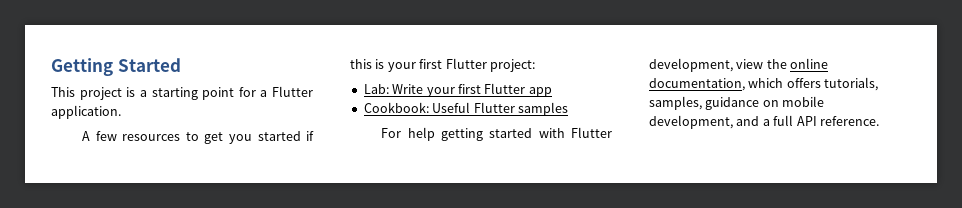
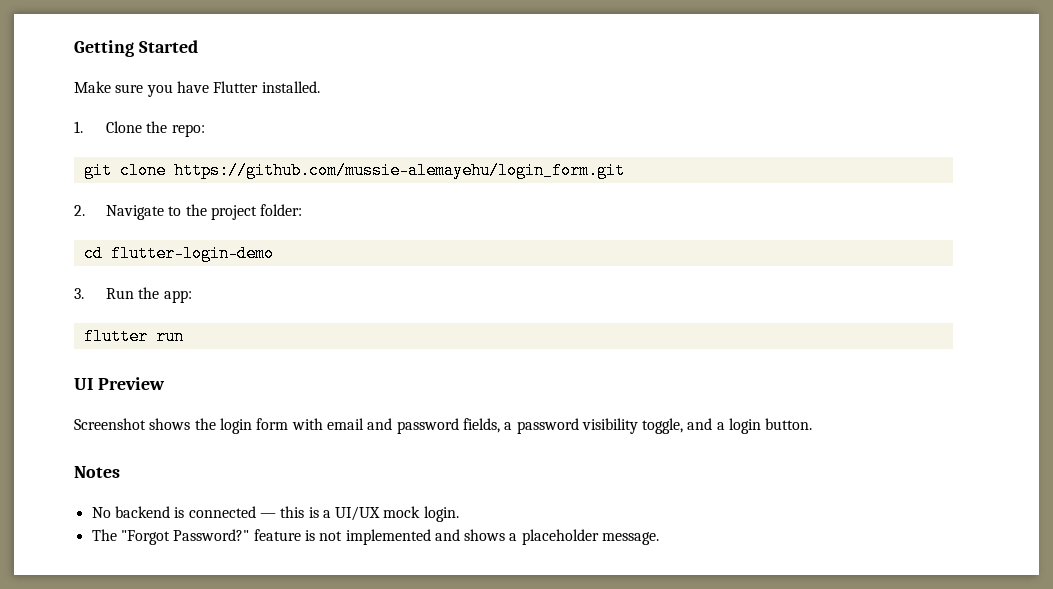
[51,86,313,100] [51,105,121,119] [82,131,315,144] [350,58,535,72] [363,83,552,97] [363,102,568,116] [381,127,612,141] [649,58,829,72] [649,77,879,91] [649,96,825,110] [649,115,879,129] This project is a starting point for a Flutter application. // A few resources to get you started if this is your first Flutter project: // Lab: Write your first Flutter app // Cookbook: Useful Flutter samples // For help getting started with Flutter development, view the online documentation, which offers tutorials, samples, guidance on mobile development, and a full API reference. -> [74,81,320,97] [74,121,205,137] [83,162,625,179] [74,204,303,220] [83,245,274,262] [74,287,192,303] [83,328,184,345] [74,377,165,390] [74,418,813,434] [74,466,120,478] [91,506,459,522] [91,529,660,545] Make sure you have Flutter installed. // 1. Clone the repo: // git clone https://github.com/mussie-alemayehu/login_form.git // 2. Navigate to the project folder: // cd flutter-login-demo // 3. Run the app: // flutter run // UI Preview // Screenshot shows the login form with email and password fields, a password visibility toggle, and a login button. // Notes // No backend is connected — this is a UI/UX mock login. // The "Forgot Password?" feature is not implemented and shows a placeholder message.

